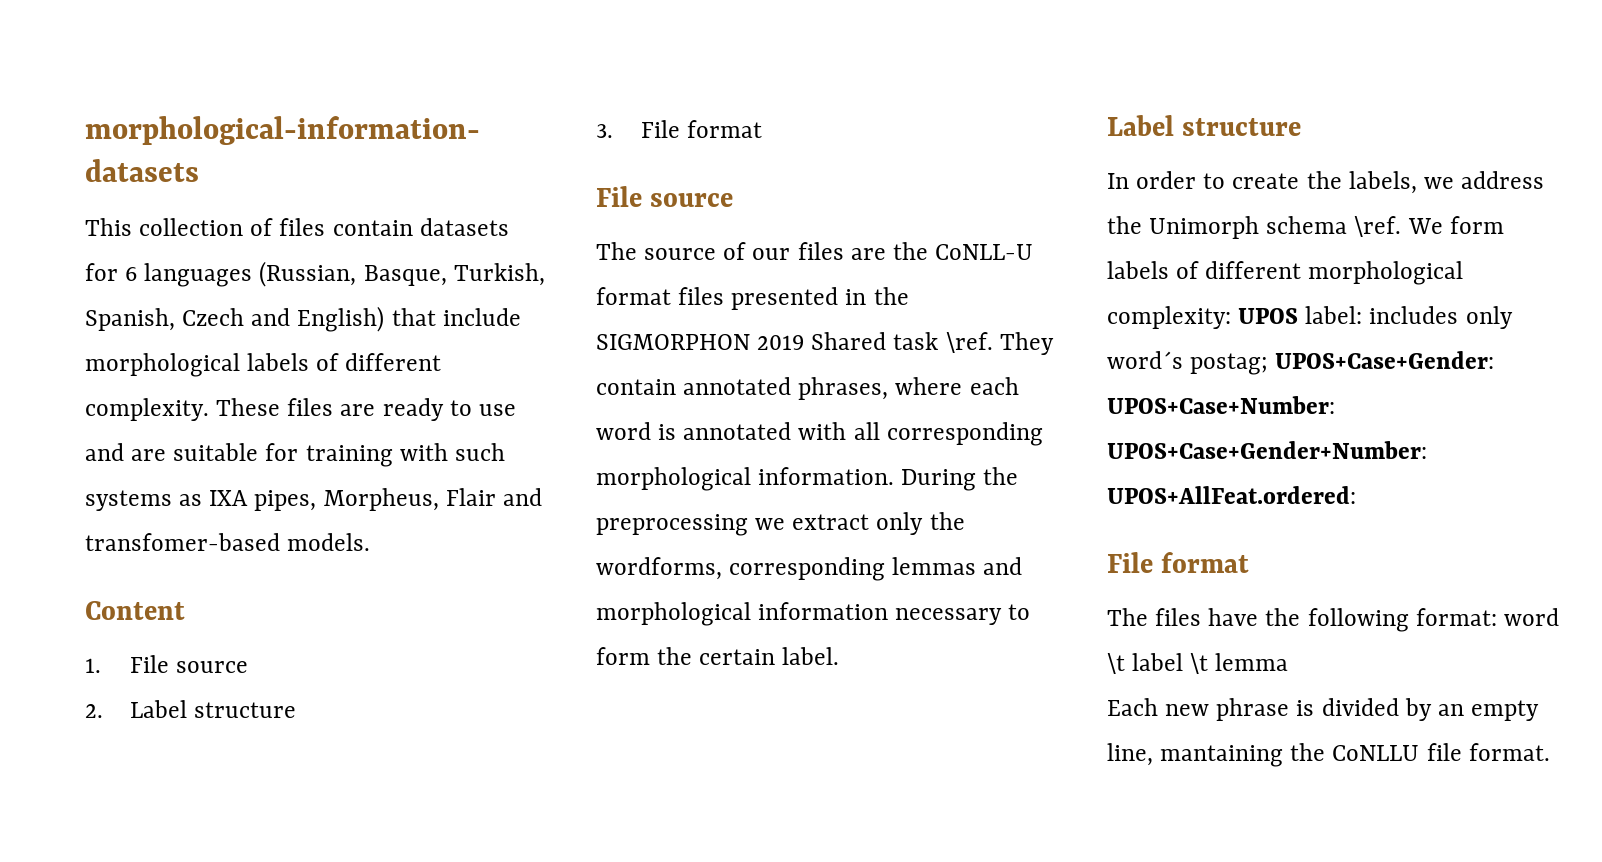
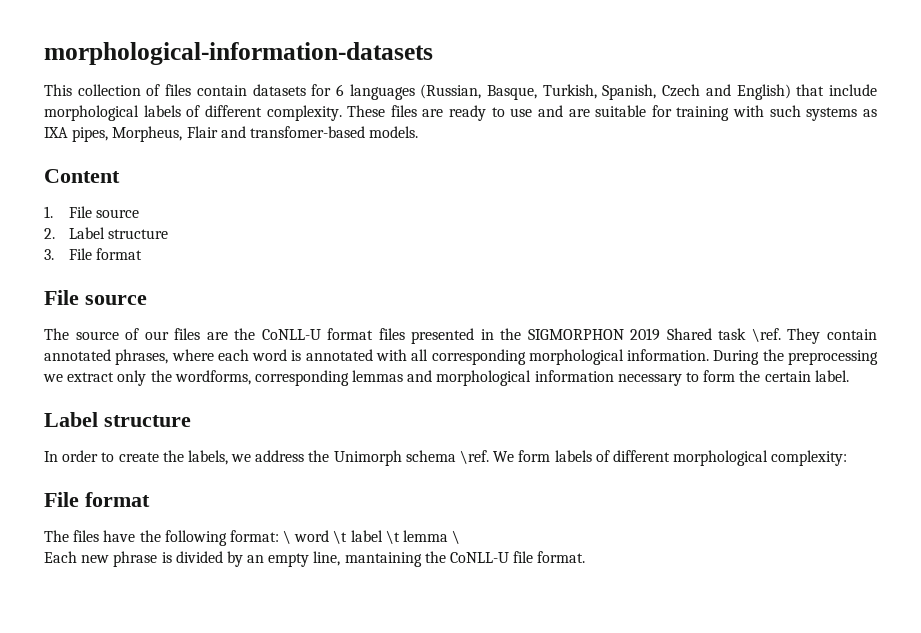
[1238,306,1513,329] [1107,351,1495,375] [1107,396,1335,414] [1107,441,1427,459] [1107,486,1356,504] UPOS label: includes only word´s postag; UPOS+Case+Gender: UPOS+Case+Number: UPOS+Case+Gender+Number: UPOS+AllFeat.ordered: -> (848, 458) none
(1497, 617) none -> [283,530,292,544] \
(1289, 662) none -> [452,530,461,544] \
[1332,745,1420,761] CoNLLU -> [450,552,510,563] CoNLL-U

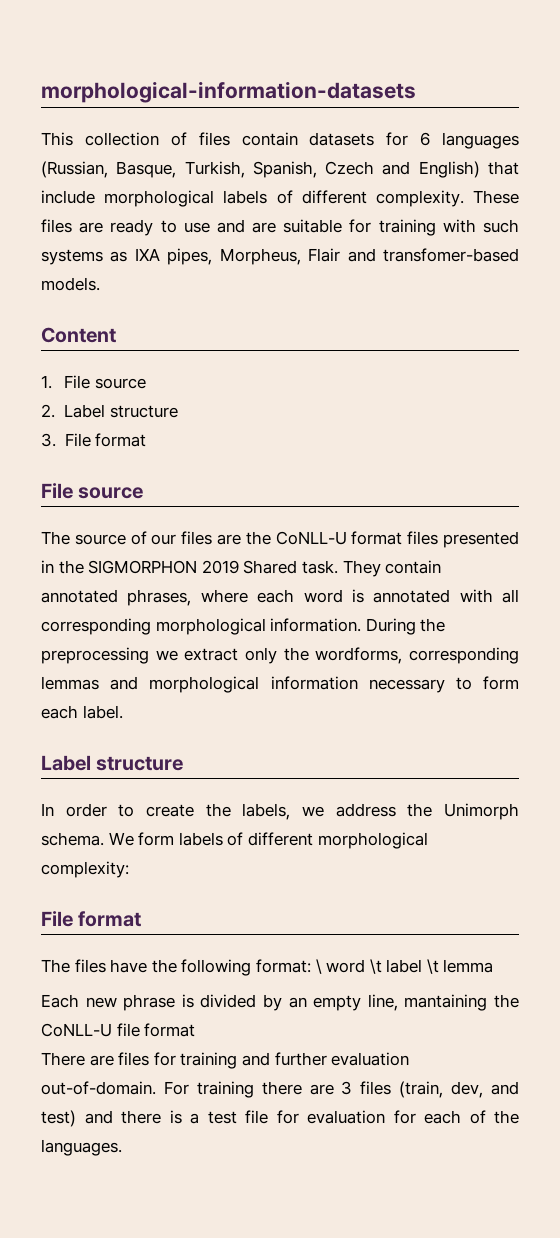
[718,328,781,342] task \ref. -> [301,560,338,574] task.
[739,370,811,382] the certain -> [41,705,78,719] each
[405,450,490,464] schema \ref. -> [41,832,104,846] schema.
[452,530,461,544] \ -> (494, 966) none
[537,551,586,563] format. -> [144,1023,196,1037] [41,1052,410,1069] [41,1081,520,1098] [41,1110,519,1127] [41,1139,122,1156] format // There are files for training and further evaluation out-of-domain. For training there are 3 files (train, dev, and test) and there is a test file for evaluation for each of the languages.

